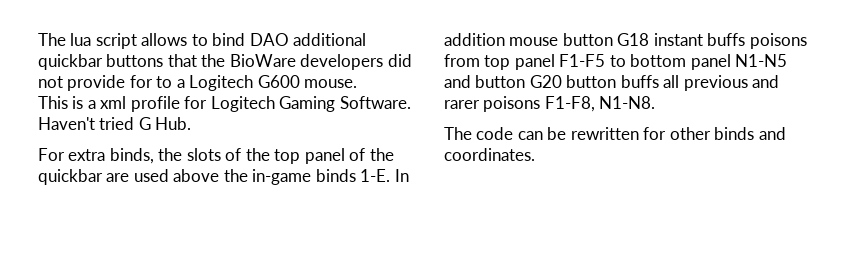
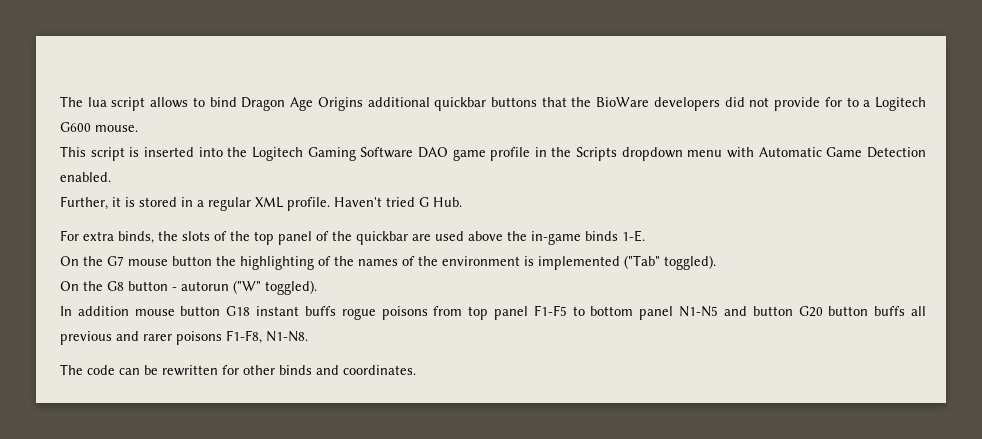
[249,33,289,46] DAO -> [241,97,363,111] Dragon Age Origins
[72,96,411,112] is a xml profile for Logitech Gaming Software. -> [90,147,926,161] [60,172,111,182] [60,196,330,211] script is inserted into the Logitech Gaming Software DAO game profile in the Scripts dropdown menu with Automatic Game Detection enabled. // Further, it is stored in a regular XML profile.
(391, 175) none -> [60,255,716,270] [60,280,317,295] // On the G7 mouse button the highlighting of the names of the environment is implemented ("Tab" toggled). // On the G8 button - autorun ("W" toggled). //
(746, 39) none -> [341,308,376,320] rogue

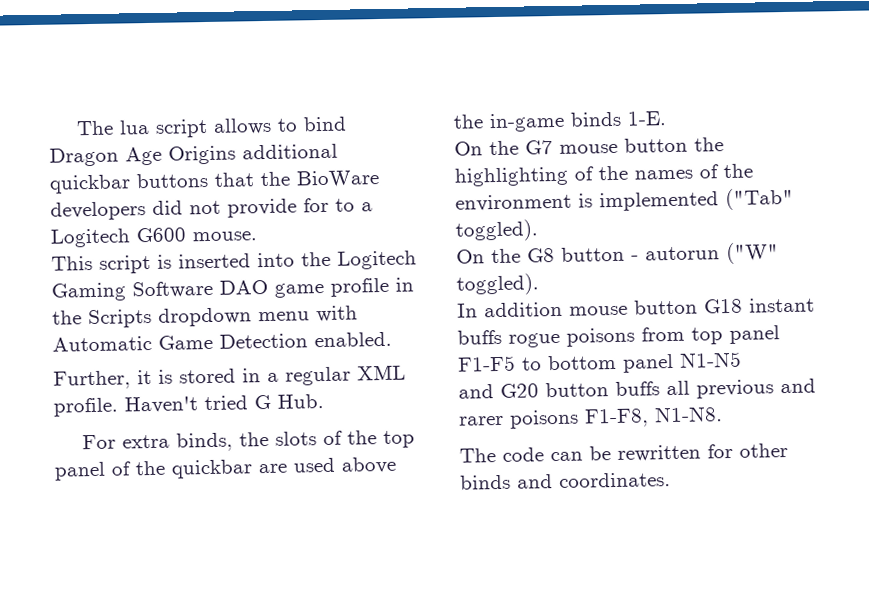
[723,306,793,316] and button -> [458,384,494,399] // and

